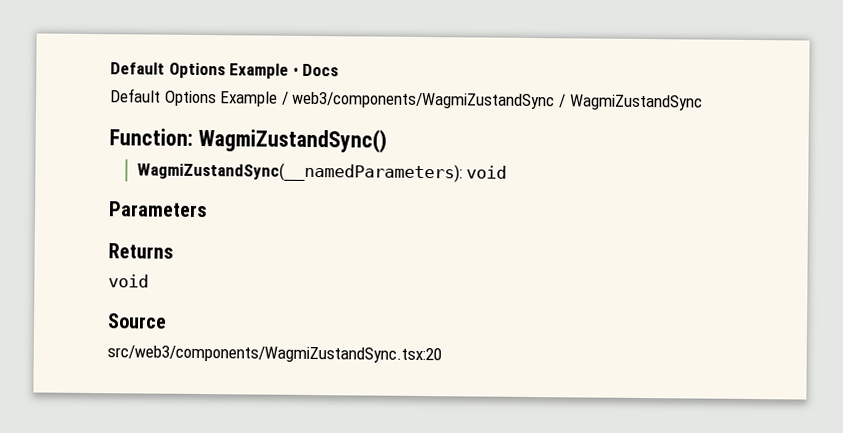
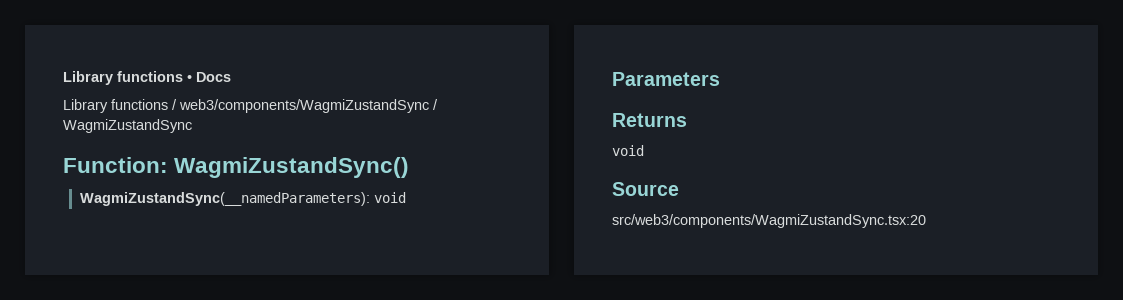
[110,62,290,79] Default Options Example -> [63,71,183,85] Library functions
[110,88,279,107] Default Options Example -> [63,99,168,113] Library functions

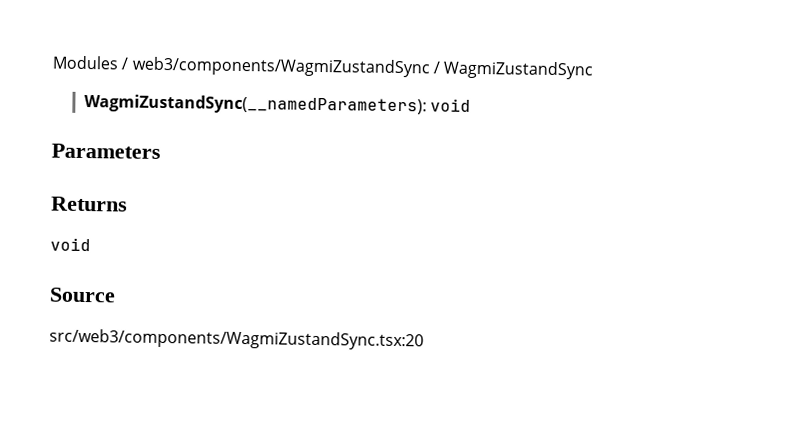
[63,71,231,85] [63,99,168,113] Library functions • Docs // Library functions -> [52,55,119,70] Modules
[63,157,410,178] // Function: WagmiZustandSync() -> (594, 70) none

